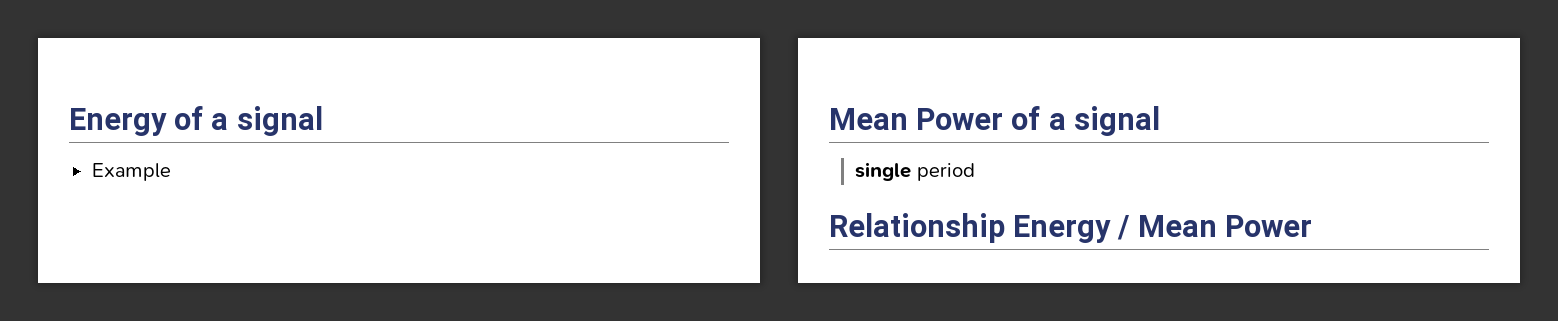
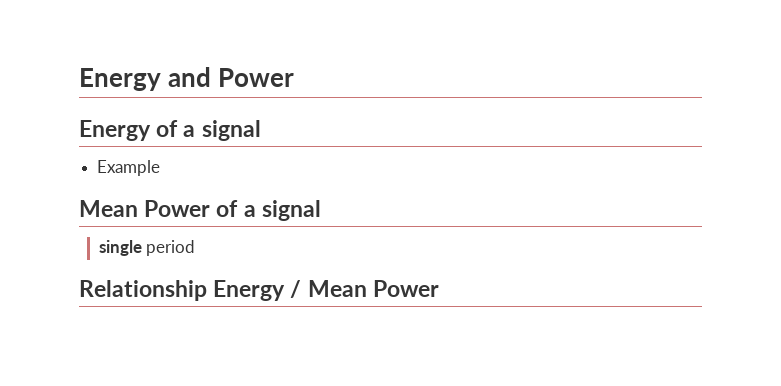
[69,108,167,136] Energy -> [79,67,295,91] [79,120,151,141] Energy and Power // Energy

